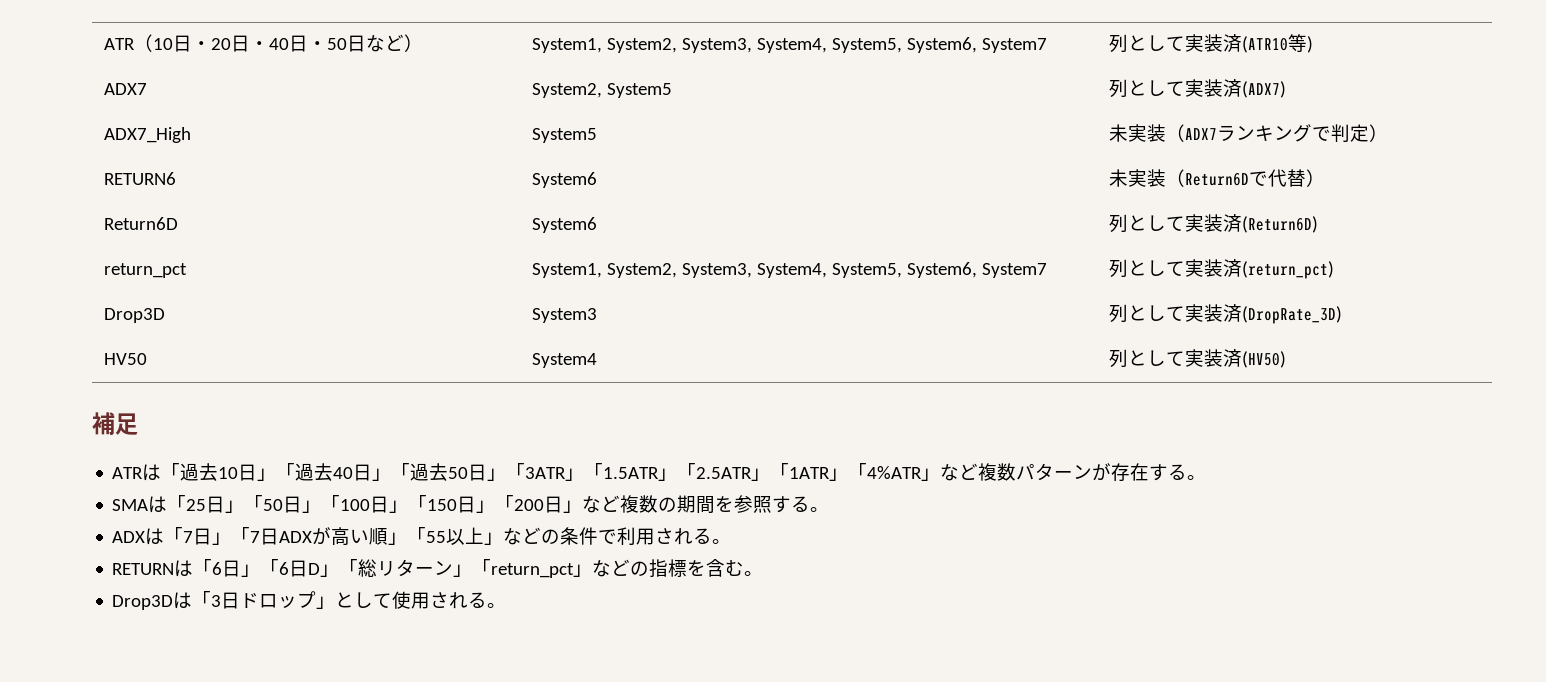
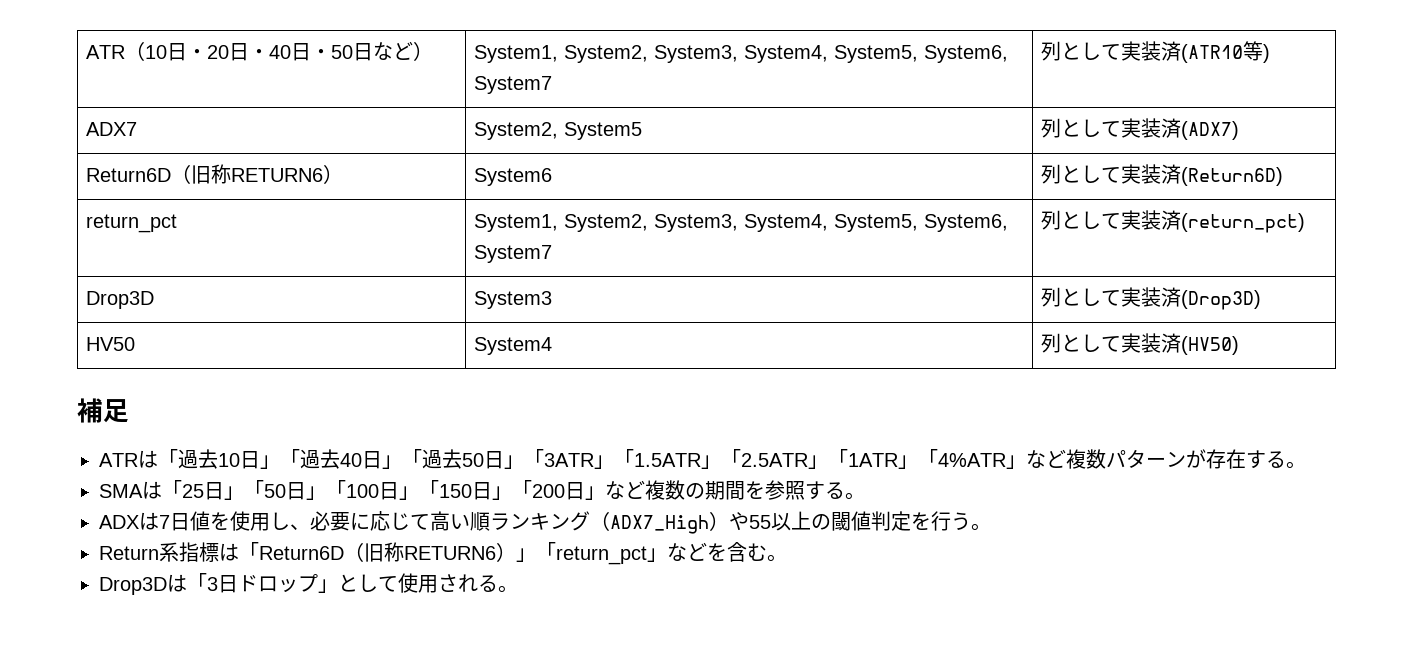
[103,127,191,143] [531,128,597,143] [1108,124,1388,142] [103,172,176,185] [531,172,597,188] [1108,169,1325,187] [103,217,178,230] ADX7_High | System5 | 未実装（ADX7ランキングで判定） // RETURN6 | System6 | 未実装（Return6Dで代替） // Return6D -> [85,164,343,184] Return6D（旧称RETURN6）
[1241,306,1342,324] (DropRate_3D) -> [1180,290,1261,310] (Drop3D)
[164,527,732,546] [112,559,454,577] 「7日」「7日ADXが高い順」「55以上」などの条件で利用される。 // RETURNは「6日」「6日D」「総リターン -> [159,511,991,534] [99,542,516,562] 7日値を使用し、必要に応じて高い順ランキング（ADX7_High）や55以上の閾値判定を行う。 // Return系指標は「Return6D（旧称RETURN6）
[630,559,688,578] の指標 -> (707, 551) none

